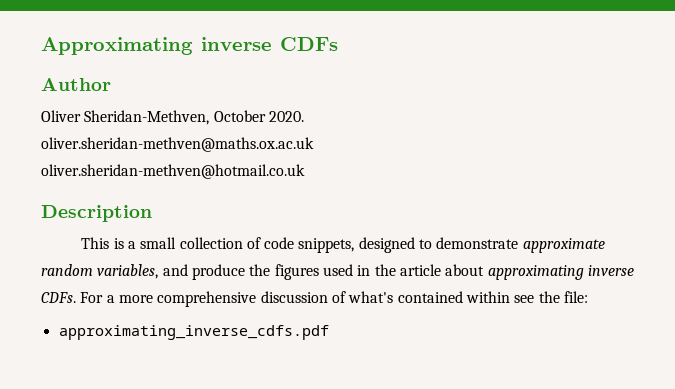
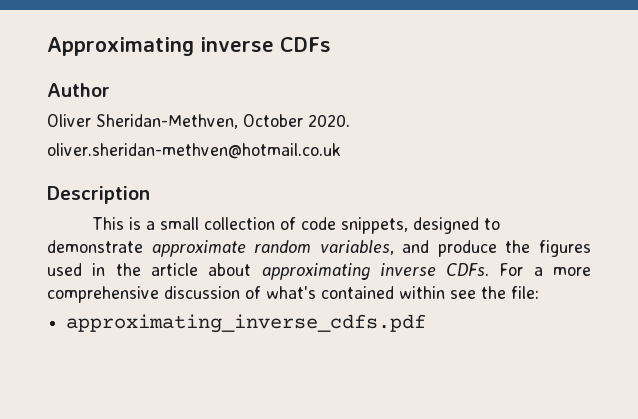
[41,137,314,152] // oliver.sheridan-methven@maths.ox.ac.uk -> (350, 120) none

